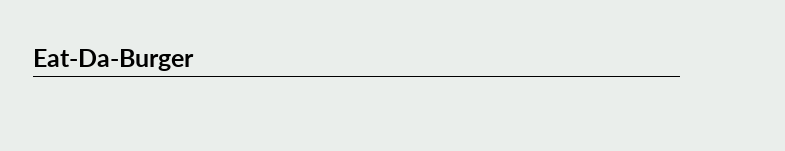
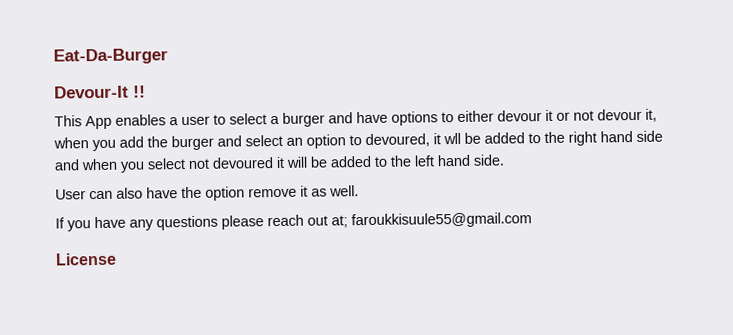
(194, 60) none -> [54,85,146,99] [54,108,657,130] [53,130,663,152] [54,154,504,173] [55,185,359,201] [55,212,532,232] [55,252,117,266] // Devour-It !! // This App enables a user to select a burger and have options to either devour it or not devour it, when you add the burger and select an option to devoured, it wll be added to the right hand side and when you select not devoured it will be added to the left hand side. // User can also have the option remove it as well. // If you have any questions please reach out at; faroukkisuule55@gmail.com // License

